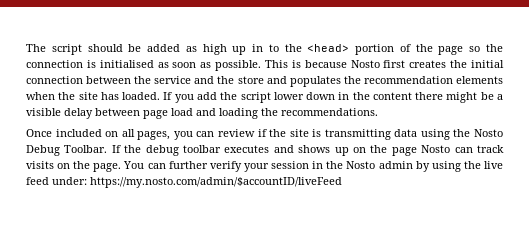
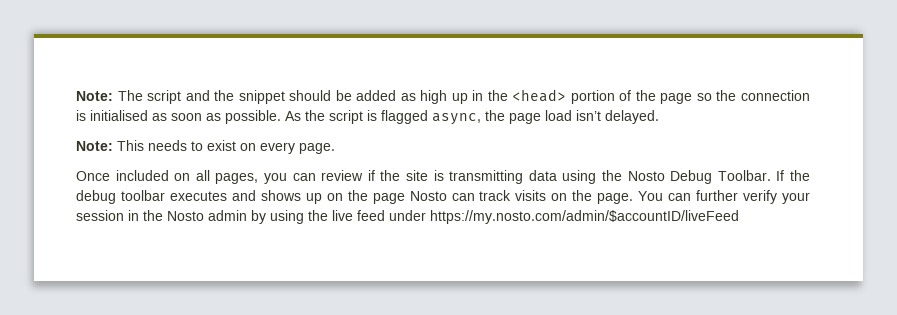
(26, 48) none -> [76,91,113,101] Note:
(82, 49) none -> [185,90,285,104] and the snippet
[268,44,279,52] to -> (484, 95) none
[265,60,504,68] [26,76,503,87] [26,92,503,103] [26,108,378,119] This is because Nosto first creates the initial connection between the service and the store and populates the recommendation elements when the site has loaded. If you add the script lower down in the content there might be a visible delay between page load and loading the recommendations. -> [285,110,659,125] [76,140,335,154] As the script is flagged async, the page load isn’t delayed. // Note: This needs to exist on every page.
[52,177,87,185] under: -> [389,210,426,221] under

